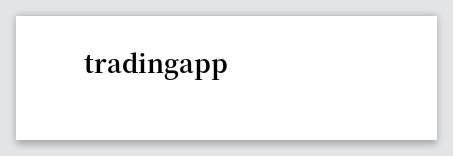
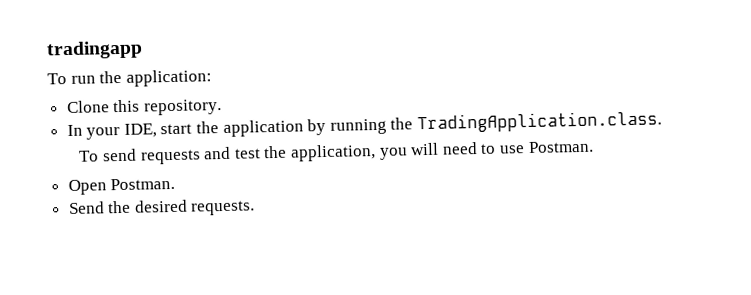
(228, 66) none -> [47,69,212,87] [66,99,222,116] [66,110,663,140] [79,140,594,165] [67,177,176,196] [68,199,256,216] // To run the application: // Clone this repository. // In your IDE, start the application by running the TradingApplication.class. // To send requests and test the application, you will need to use Postman. // Open Postman. // Send the desired requests.

